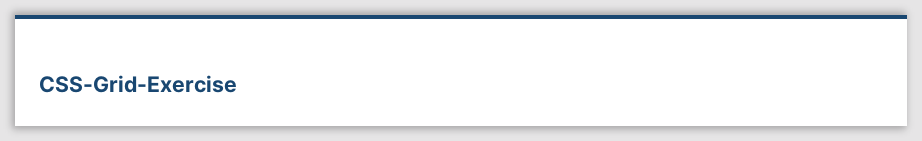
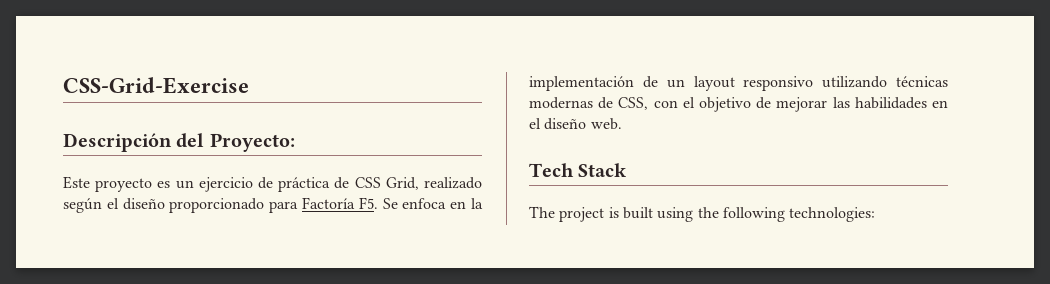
(237, 84) none -> [63,133,295,152] [63,176,482,192] [63,197,484,213] [529,76,948,91] [529,97,948,112] [529,118,622,130] [529,163,628,177] [529,206,876,222] // Descripción del Proyecto: // Este proyecto es un ejercicio de práctica de CSS Grid, realizado según el diseño proporcionado para Factoría F5. Se enfoca en la implementación de un layout responsivo utilizando técnicas modernas de CSS, con el objetivo de mejorar las habilidades en el diseño web. // Tech Stack // The project is built using the following technologies:

